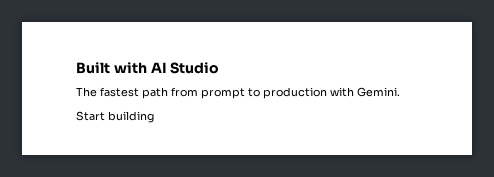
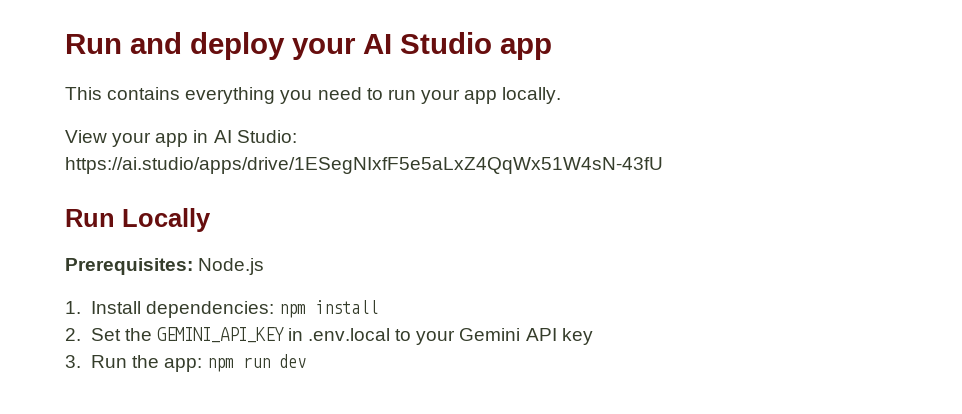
[76,62,220,74] [76,87,400,99] [76,111,154,123] Built with AI Studio // The fastest path from prompt to production with Gemini. // Start building -> [65,32,552,60] [65,87,562,104] [65,130,297,147] [65,157,663,174] [65,208,211,232] [65,258,265,275] [65,300,378,318] [65,327,593,345] [65,354,306,372] Run and deploy your AI Studio app // This contains everything you need to run your app locally. // View your app in AI Studio: https://ai.studio/apps/drive/1ESegNIxfF5e5aLxZ4QqWx51W4sN-43fU // Run Locally // Prerequisites: Node.js // 1. Install dependencies: npm install // 2. Set the GEMINI_API_KEY in .env.local to your Gemini API key // 3. Run the app: npm run dev

